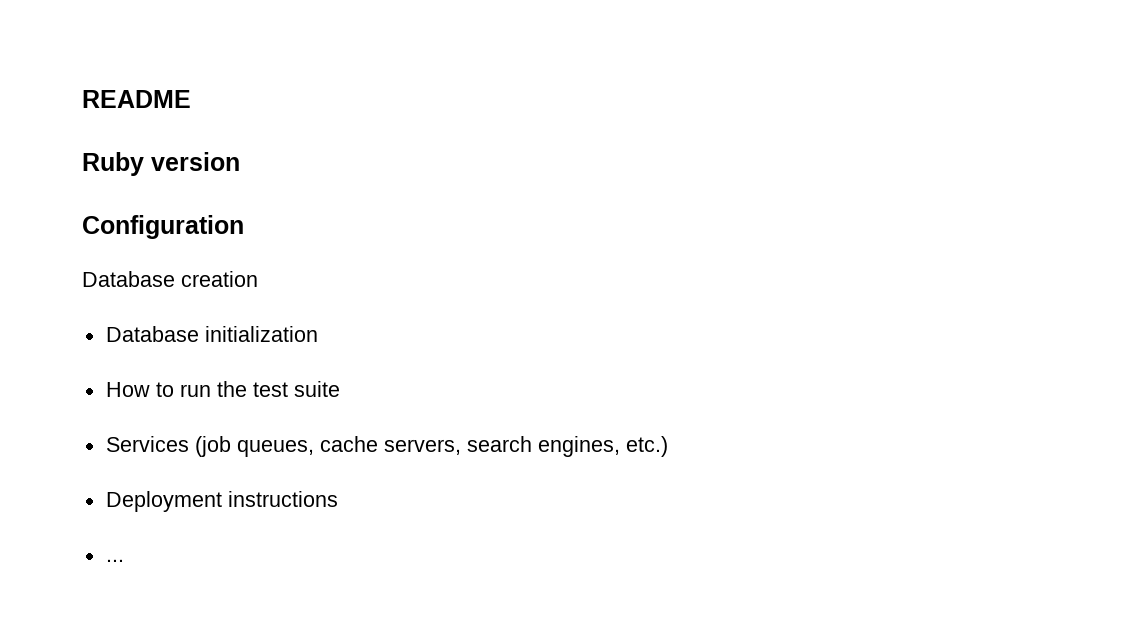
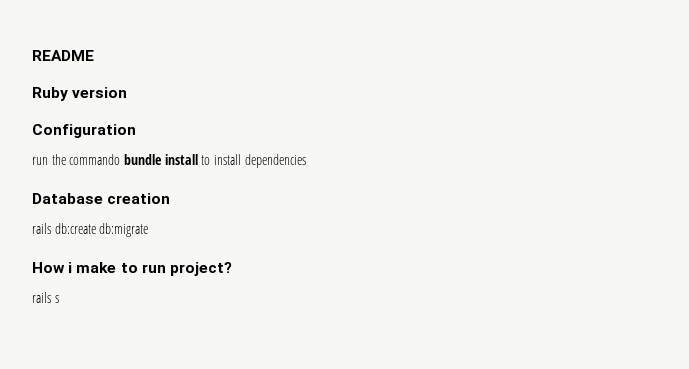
[82,271,258,287] [105,326,318,342] [105,381,340,397] [105,436,668,457] [105,491,338,512] [105,559,124,562] Database creation // Database initialization // How to run the test suite // Services (job queues, cache servers, search engines, etc.) // Deployment instructions // ... -> [32,154,306,168] [32,193,171,204] [32,223,149,237] [32,262,232,276] [32,292,59,303] run the commando bundle install to install dependencies // Database creation // rails db:create db:migrate // How i make to run project? // rails s

